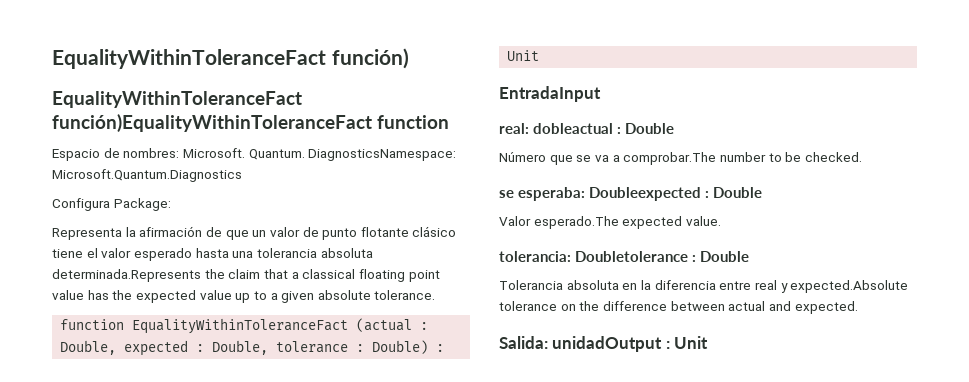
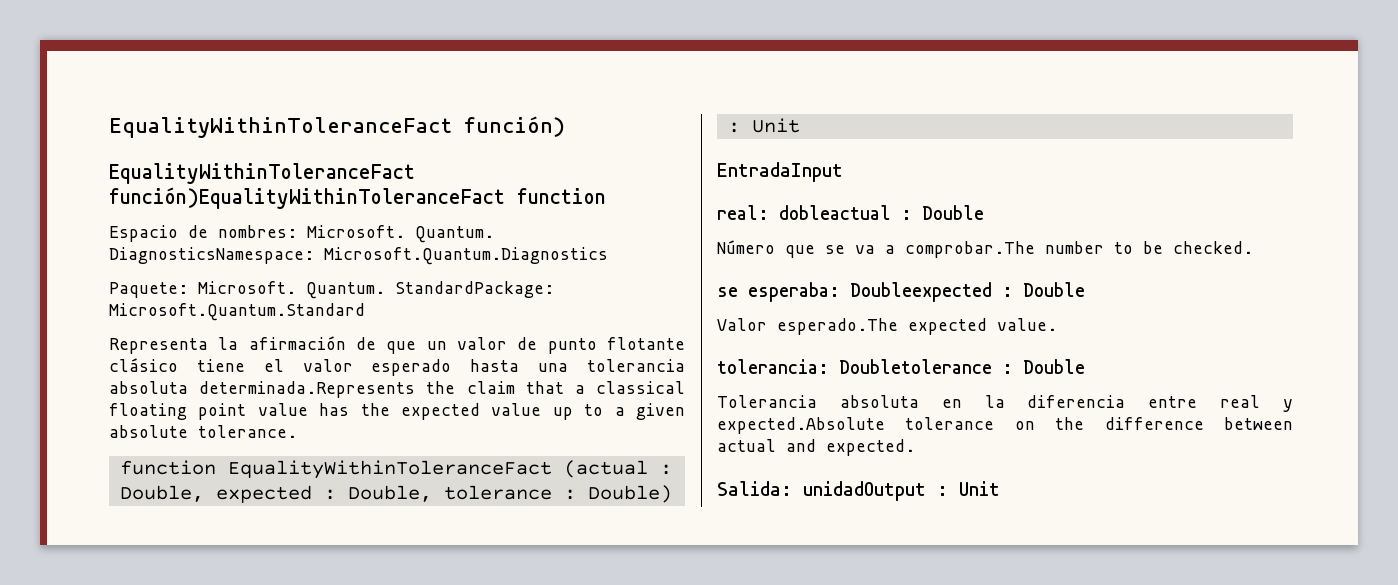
[52,198,171,211] Configura Package: -> [109,281,554,299] [109,303,365,321] Paquete: Microsoft. Quantum. StandardPackage: Microsoft.Quantum.Standard

